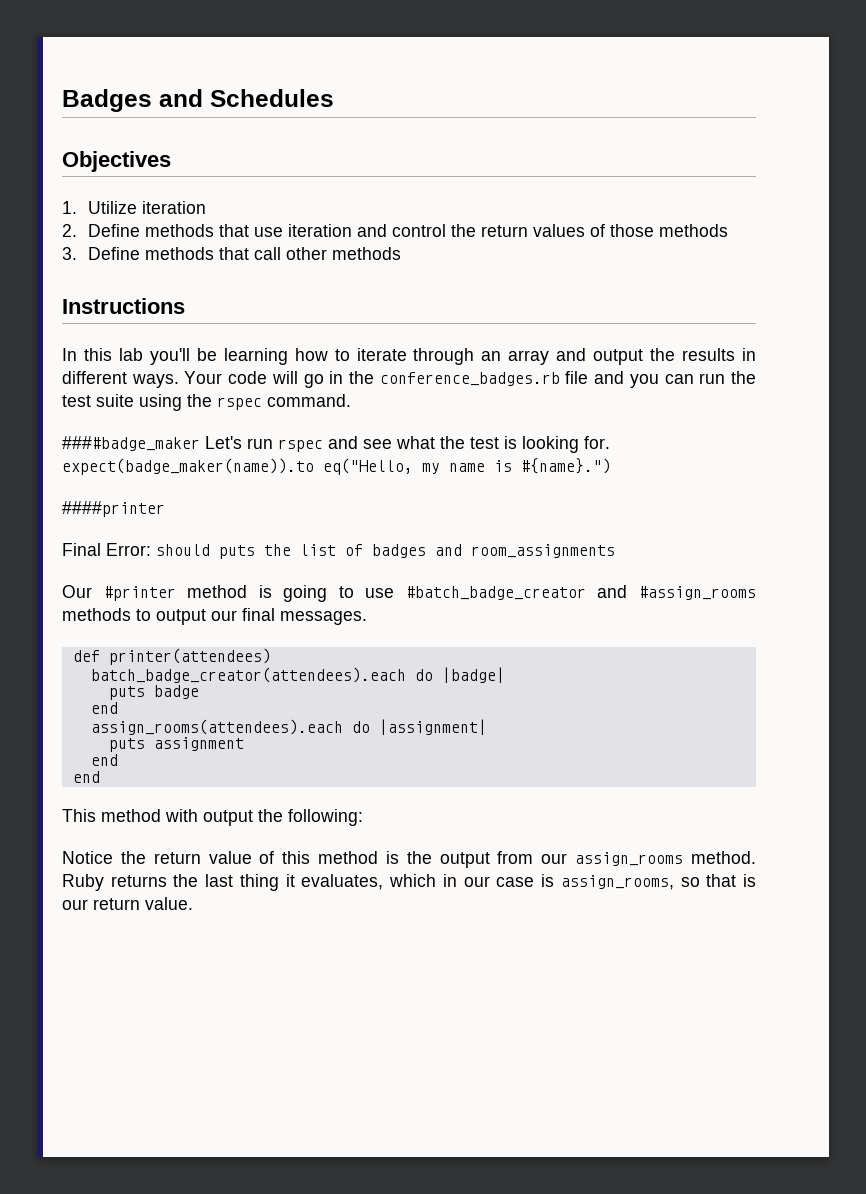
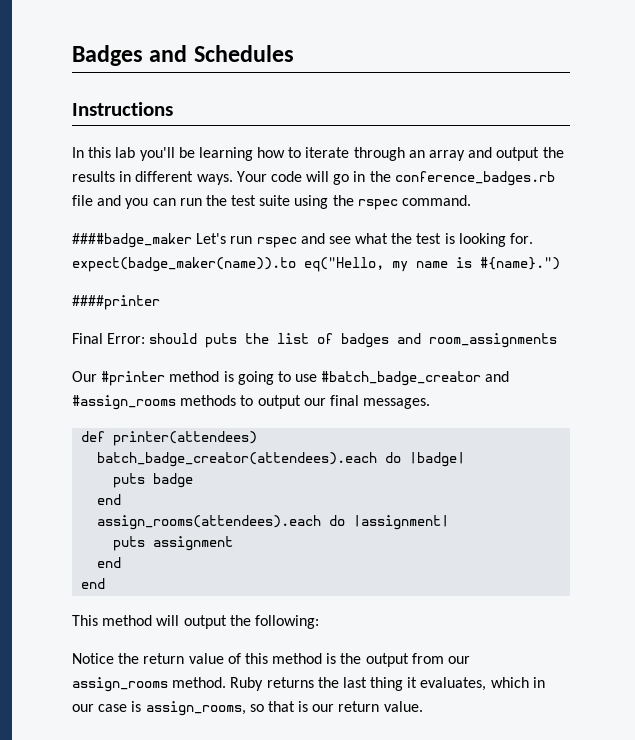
[62,151,171,172] [62,201,206,214] [62,224,728,237] [62,247,401,260] // Objectives // 1. Utilize iteration // 2. Define methods that use iteration and control the return values of those methods // 3. Define methods that call other methods -> (294, 53) none
[165,809,198,822] with -> [156,615,180,626] will

